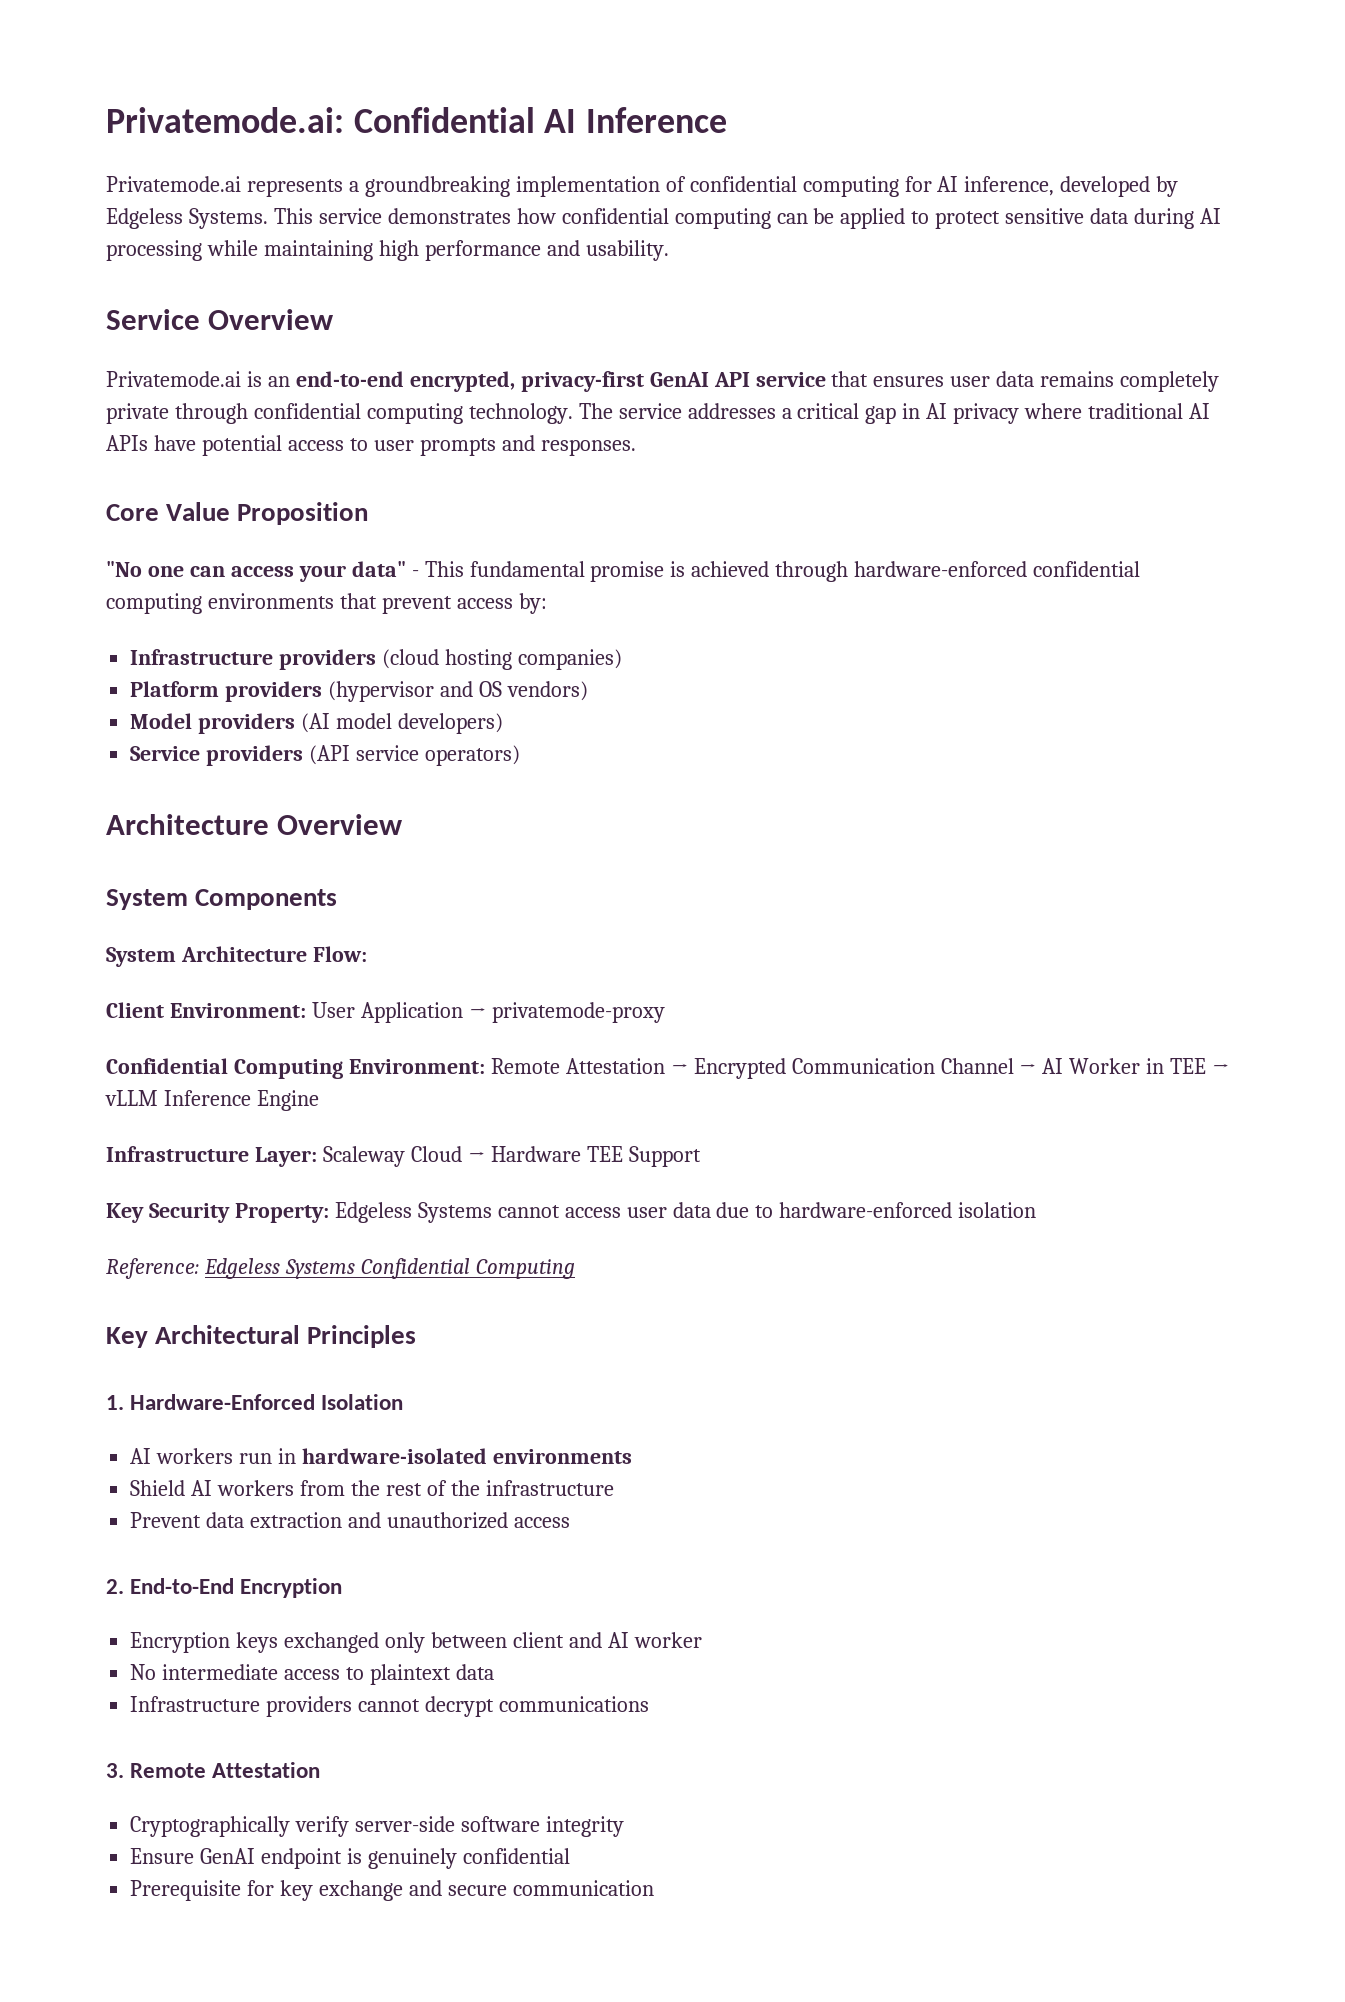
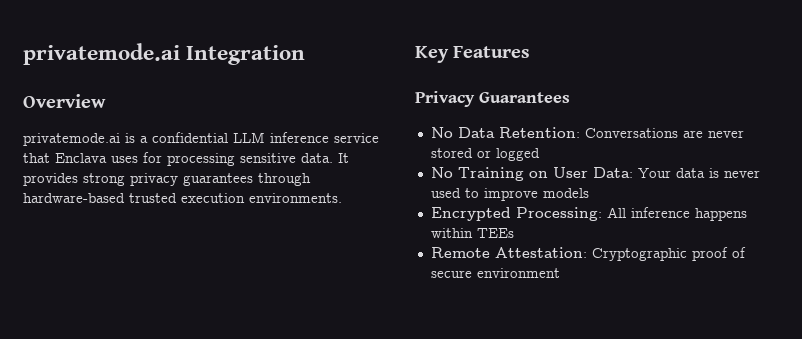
[106,107,728,133] [106,176,1179,197] [106,208,1222,229] [106,240,669,261] [106,309,334,330] [106,371,1220,392] [106,403,1211,424] [106,435,636,456] [106,502,369,525] [106,561,1141,582] [106,593,547,614] [130,649,622,670] [130,681,588,702] [130,713,503,734] [130,745,520,766] [106,814,403,835] [106,889,338,910] [106,946,367,967] [106,1002,665,1023] [106,1058,1230,1079] [105,1090,319,1111] [106,1146,701,1167] [106,1202,1037,1223] [106,1258,575,1279] [106,1325,417,1348] [106,1394,404,1410] [130,1448,632,1464] [130,1480,614,1496] [130,1512,570,1529] [106,1578,343,1598] [130,1632,702,1653] [130,1664,494,1685] [130,1696,649,1717] [106,1762,321,1778] [130,1816,624,1837] [130,1848,570,1869] [130,1880,654,1901] Privatemode.ai: Confidential AI Inference // Privatemode.ai represents a groundbreaking implementation of confidential computing for AI inference, developed by Edgeless Systems. This service demonstrates how confidential computing can be applied to protect sensitive data during AI processing while maintaining high performance and usability. // Service Overview // Privatemode.ai is an end-to-end encrypted, privacy-first GenAI API service that ensures user data remains completely private through confidential computing technology. The service addresses a critical gap in AI privacy where traditional AI APIs have potential access to user prompts and responses. // Core Value Proposition // "No one can access your data" - This fundamental promise is achieved through hardware-enforced confidential computing environments that prevent access by: // Infrastructure providers (cloud hosting companies) // Platform providers (hypervisor and OS vendors) // Model providers (AI model developers) // Service providers (API service operators) // Architecture Overview // System Components // System Architecture Flow: // Client Environment: User Application → privatemode-proxy // Confidential Computing Environment: Remote Attestation → Encrypted Communication Channel → AI Worker in TEE → vLLM Inference Engine // Infrastructure Layer: Scaleway Cloud → Hardware TEE Support // Key Security Property: Edgeless Systems cannot access user data due to hardware-enforced isolation // Reference: Edgeless Systems Confidential Computing // Key Architectural Principles // 1. Hardware-Enforced Isolation // AI workers run in hardware-isolated environments // Shield AI workers from the rest of the infrastructure // Prevent data extraction and unauthorized access // 2. End-to-End Encryption // Encryption keys exchanged only between client and AI worker // No intermediate access to plaintext data // Infrastructure providers cannot decrypt communications // 3. Remote Attestation // Cryptographically verify server-side software integrity // Ensure GenAI endpoint is genuinely confidential // Prerequisite for key exchange and secure communication -> [23,43,306,65] [23,94,106,108] [23,132,379,146] [23,152,349,166] [23,173,311,186] [23,193,342,203] [415,46,531,63] [415,91,570,107] [430,127,744,138] [430,148,540,161] [430,167,760,181] [430,188,589,201] [430,207,747,221] [430,228,514,238] [430,247,746,261] [430,268,560,278] privatemode.ai Integration // Overview // privatemode.ai is a confidential LLM inference service that Enclava uses for processing sensitive data. It provides strong privacy guarantees through hardware-based trusted execution environments. // Key Features // Privacy Guarantees // No Data Retention: Conversations are never stored or logged // No Training on User Data: Your data is never used to improve models // Encrypted Processing: All inference happens within TEEs // Remote Attestation: Cryptographic proof of secure environment

